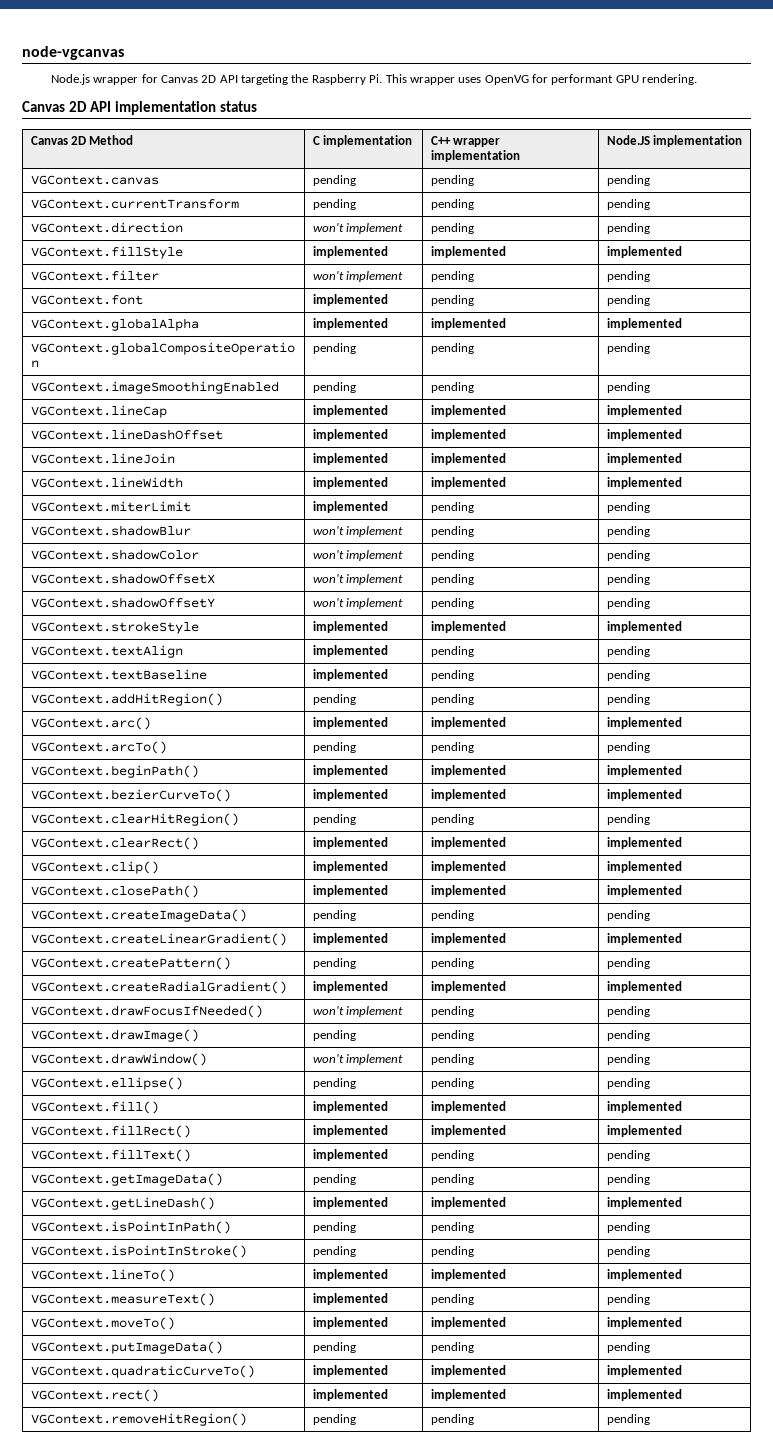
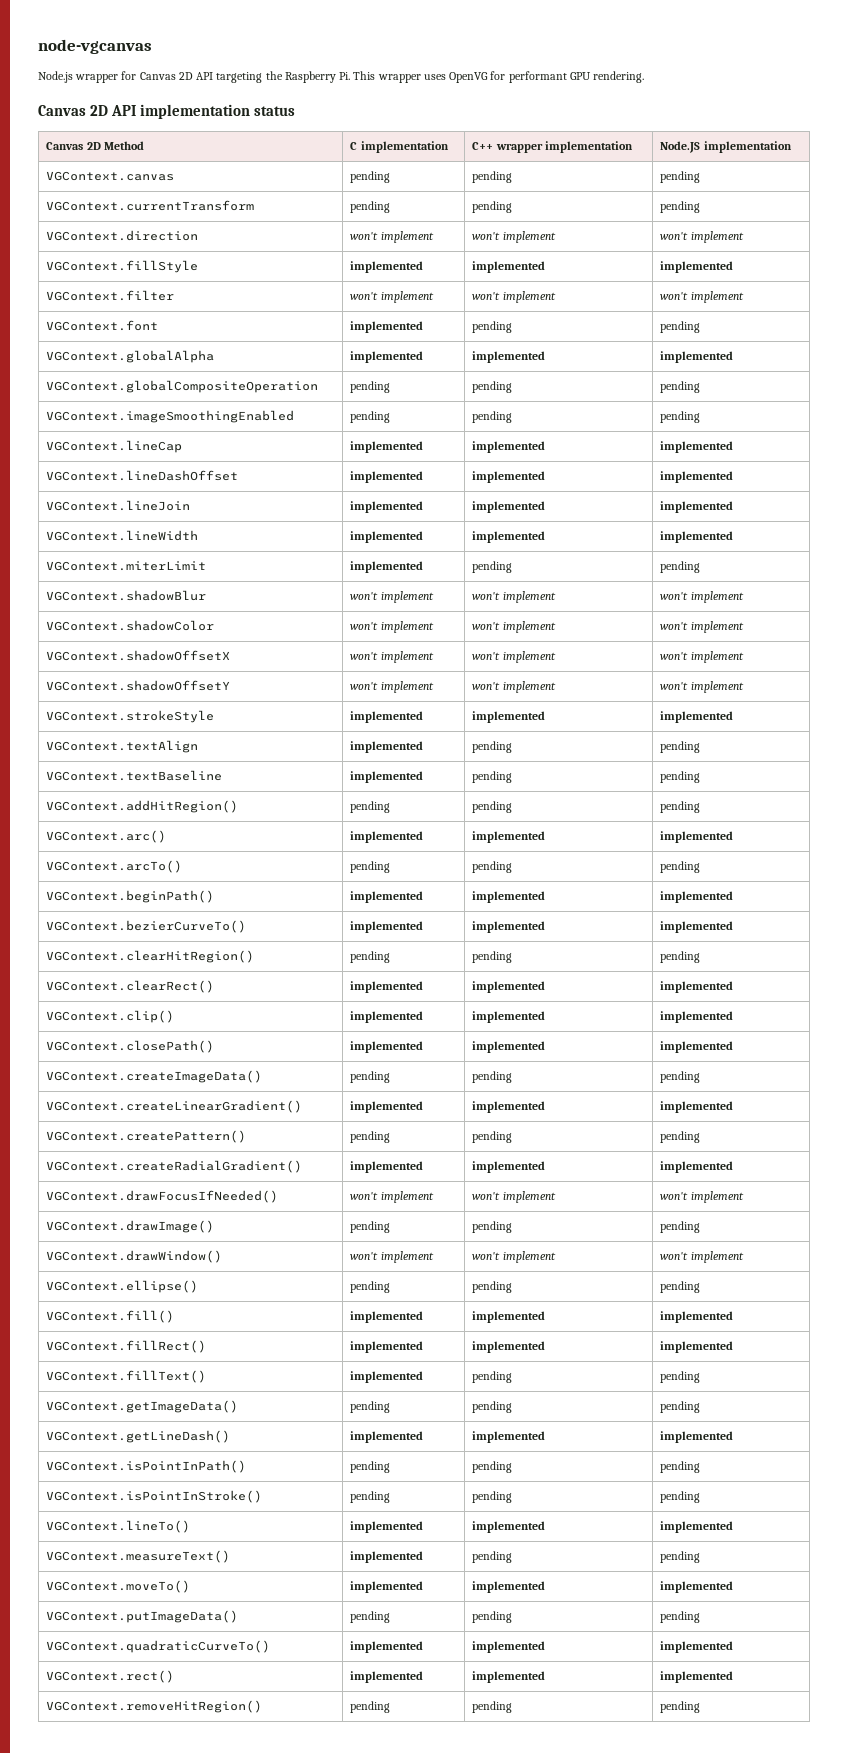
[430,223,474,234] [606,223,650,234] pending | pending -> [472,231,556,243] [660,231,744,243] won't implement | won't implement
[430,271,474,282] [606,271,650,282] pending | pending -> [472,291,556,303] [660,291,744,303] won't implement | won't implement
[430,526,474,537] [606,526,650,537] pending | pending -> [472,591,556,603] [660,591,744,603] won't implement | won't implement
[430,550,474,561] [606,550,650,561] pending | pending -> [472,621,556,633] [660,621,744,633] won't implement | won't implement
[430,574,474,585] [606,574,650,585] pending | pending -> [472,651,556,663] [660,651,744,663] won't implement | won't implement
[430,598,474,609] [606,598,650,609] pending | pending -> [472,681,556,693] [660,681,744,693] won't implement | won't implement
[430,1006,474,1017] [606,1006,650,1017] pending | pending -> [472,1191,556,1203] [660,1191,744,1203] won't implement | won't implement
[430,1054,474,1065] [606,1054,650,1065] pending | pending -> [472,1251,556,1263] [660,1251,744,1263] won't implement | won't implement

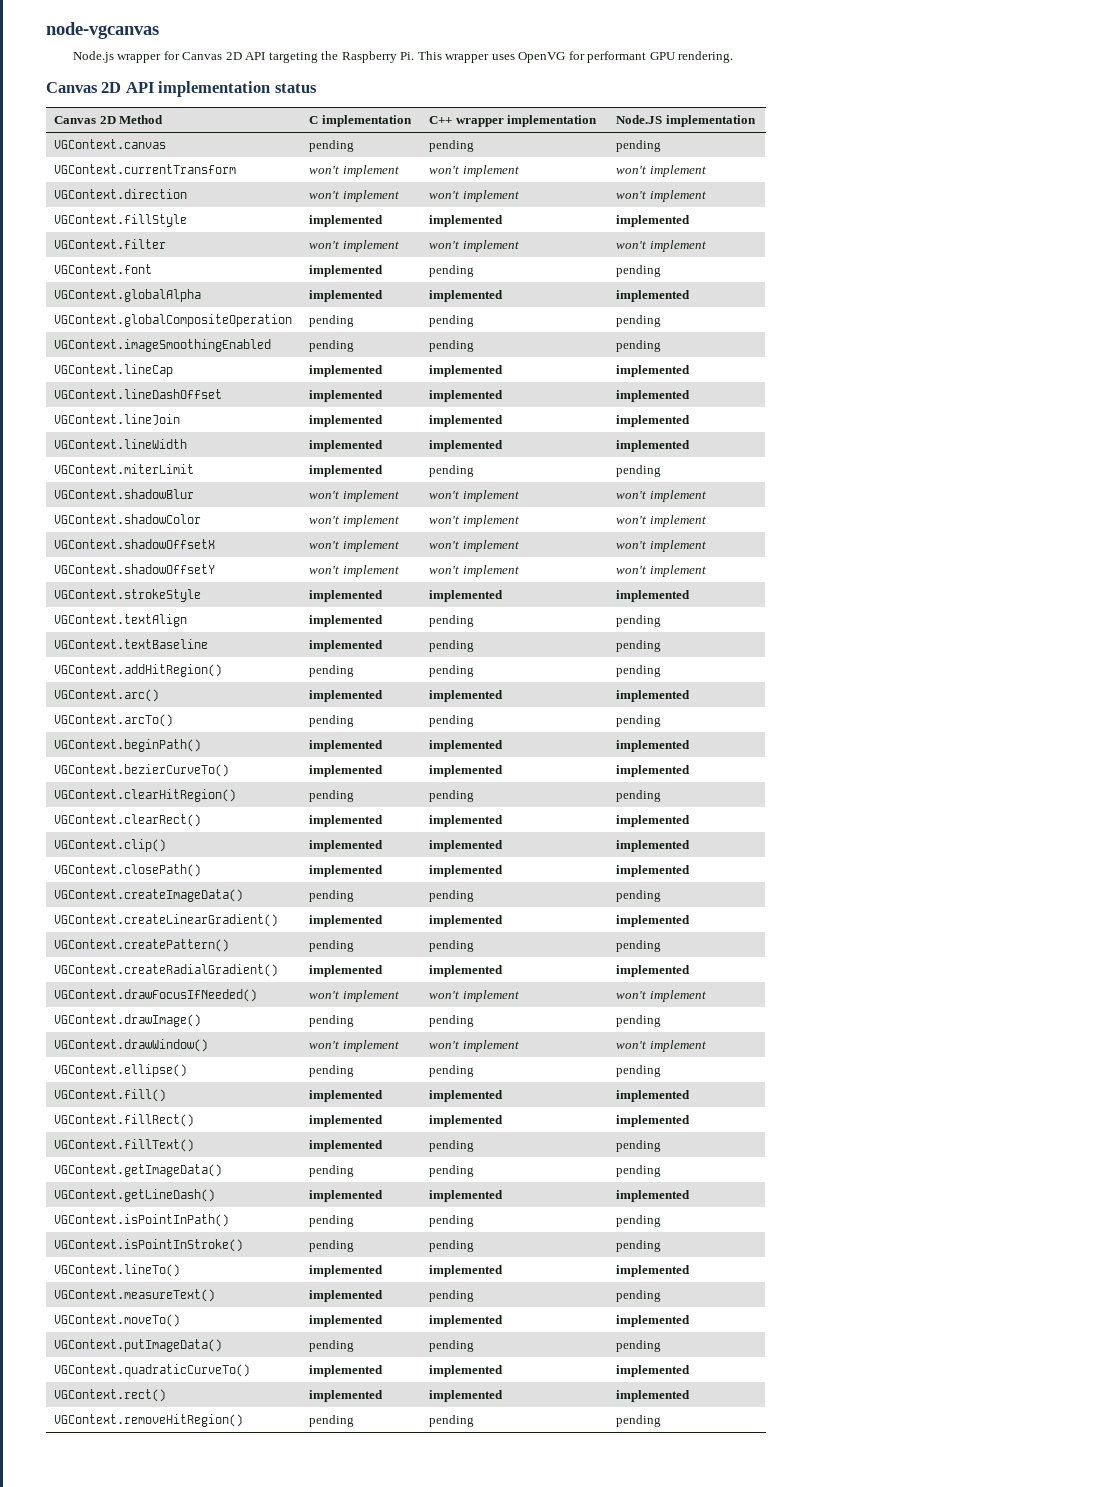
[350,201,391,213] [472,201,513,213] [660,201,701,213] pending | pending | pending -> [309,165,399,177] [429,165,519,177] [616,165,706,177] won't implement | won't implement | won't implement

